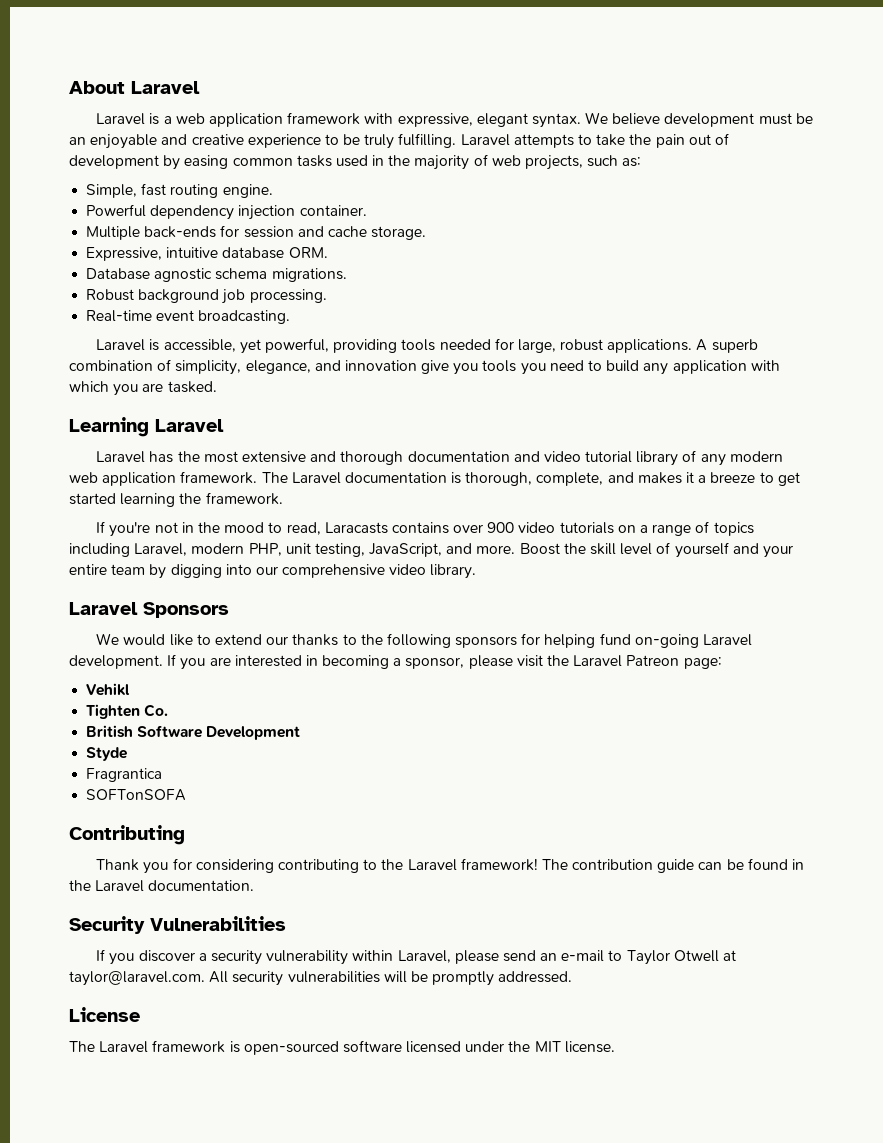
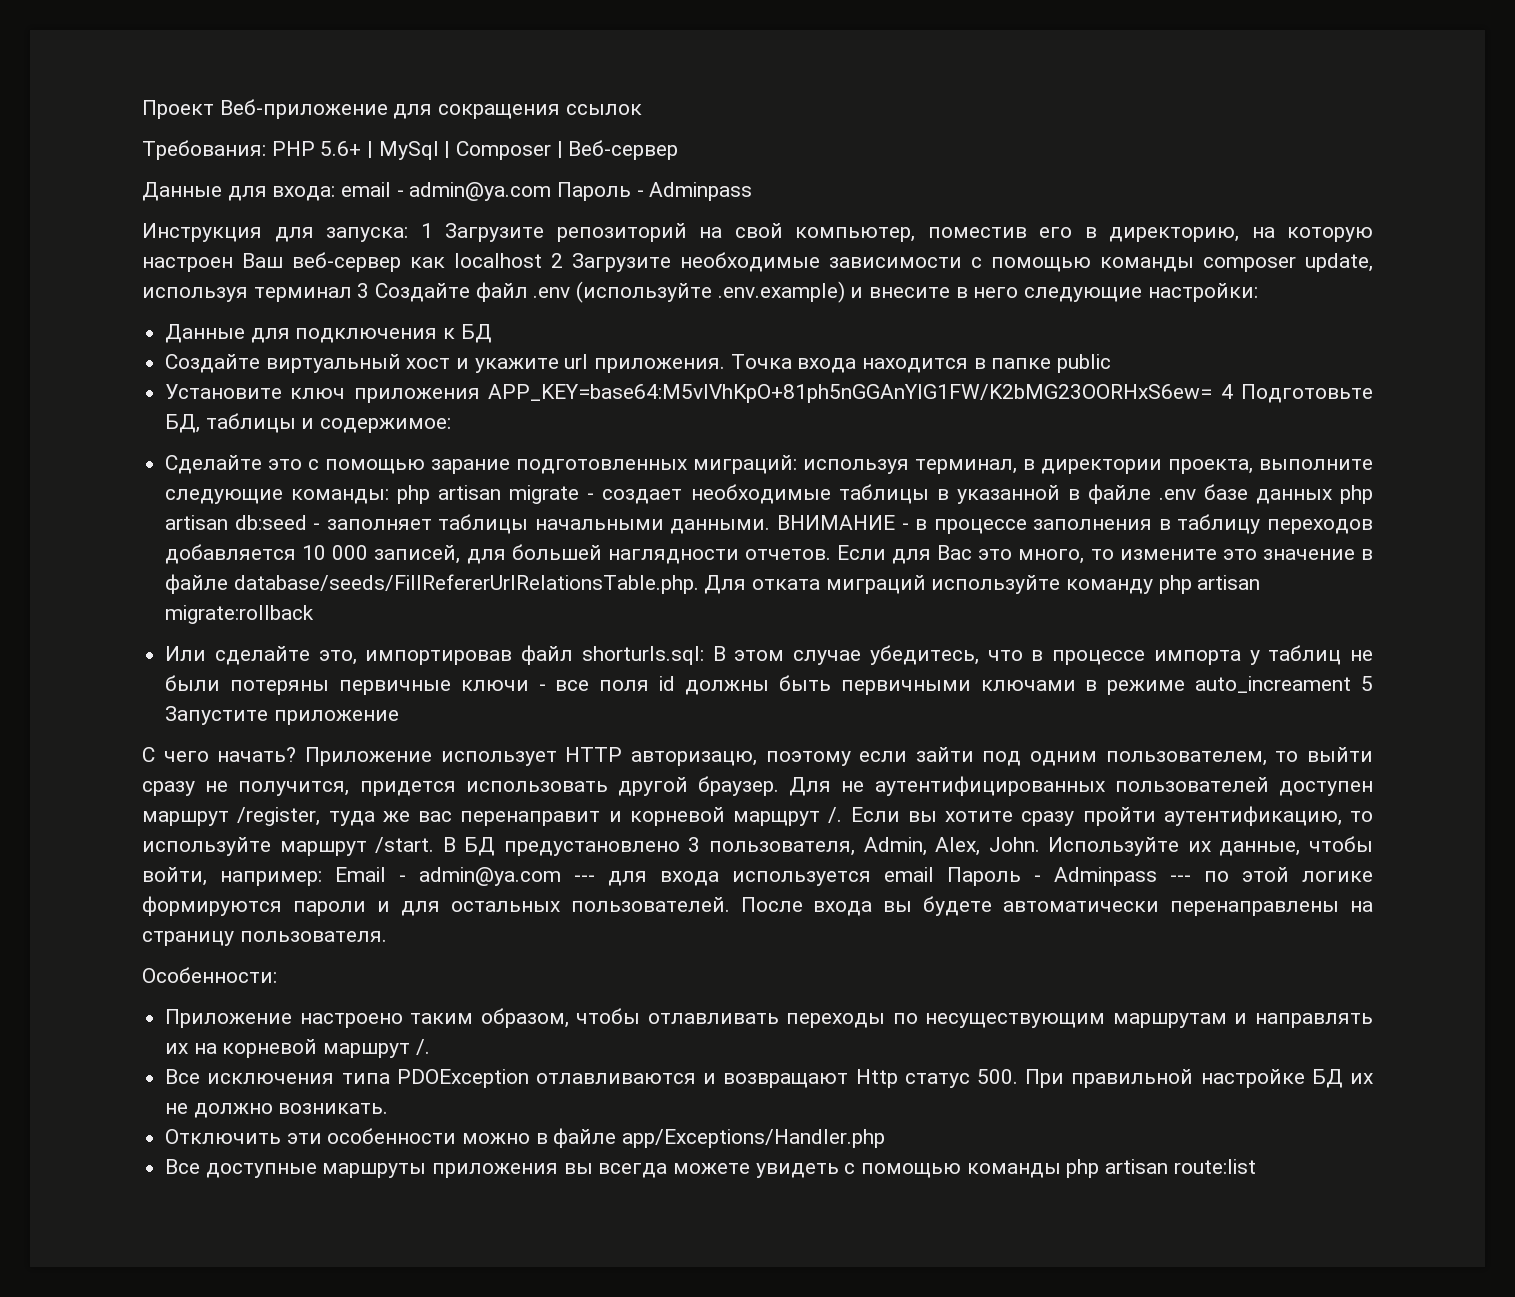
[69,81,200,94] [96,112,813,128] [69,133,729,149] [69,154,642,170] [86,183,273,198] [86,204,367,220] [86,225,427,240] [86,247,328,261] [86,268,347,282] [86,289,327,304] [86,310,291,324] [96,338,758,354] [69,359,780,375] [69,381,217,396] [69,417,224,437] [96,450,783,466] [69,471,800,486] [69,492,283,507] [96,521,754,537] [69,542,793,558] [69,564,477,579] [69,602,229,618] [96,633,753,648] [69,654,722,670] [86,683,131,696] [86,704,169,719] [86,725,301,740] [86,747,128,761] [86,768,163,782] [86,789,187,801] [69,825,185,845] [96,858,805,874] [69,880,255,892] [69,916,286,934] [96,949,737,965] [69,971,573,986] [69,1007,140,1022] [69,1040,615,1055] About Laravel // Laravel is a web application framework with expressive, elegant syntax. We believe development must be an enjoyable and creative experience to be truly fulfilling. Laravel attempts to take the pain out of development by easing common tasks used in the majority of web projects, such as: // Simple, fast routing engine. // Powerful dependency injection container. // Multiple back-ends for session and cache storage. // Expressive, intuitive database ORM. // Database agnostic schema migrations. // Robust background job processing. // Real-time event broadcasting. // Laravel is accessible, yet powerful, providing tools needed for large, robust applications. A superb combination of simplicity, elegance, and innovation give you tools you need to build any application with which you are tasked. // Learning Laravel // Laravel has the most extensive and thorough documentation and video tutorial library of any modern web application framework. The Laravel documentation is thorough, complete, and makes it a breeze to get started learning the framework. // If you're not in the mood to read, Laracasts contains over 900 video tutorials on a range of topics including Laravel, modern PHP, unit testing, JavaScript, and more. Boost the skill level of yourself and your entire team by digging into our comprehensive video library. // Laravel Sponsors // We would like to extend our thanks to the following sponsors for helping fund on-going Laravel development. If you are interested in becoming a sponsor, please visit the Laravel Patreon page: // Vehikl // Tighten Co. // British Software Development // Styde // Fragrantica // SOFTonSOFA // Contributing // Thank you for considering contributing to the Laravel framework! The contribution guide can be found in the Laravel documentation. // Security Vulnerabilities // If you discover a security vulnerability within Laravel, please send an e-mail to Taylor Otwell at taylor@laravel.com. All security vulnerabilities will be promptly addressed. // License // The Laravel framework is open-sourced software licensed under the MIT license. -> [142,99,642,119] [142,140,679,160] [142,182,753,201] [142,223,1373,242] [142,252,1373,272] [142,281,1258,303] [165,324,492,343] [165,354,1112,373] [165,384,1374,403] [165,413,452,433] [165,455,1374,474] [165,484,1373,504] [165,514,1373,534] [165,544,1373,564] [165,574,1261,594] [165,605,315,624] [165,645,1373,665] [165,675,1373,695] [165,706,399,725] [142,747,1373,766] [142,776,1374,796] [142,806,1373,826] [142,836,1374,856] [142,867,1373,886] [142,896,1373,916] [142,931,387,946] [142,967,277,983] [165,1008,1373,1028] [165,1039,430,1058] [165,1069,1374,1088] [165,1103,389,1118] [165,1128,886,1148] [165,1159,1256,1178] Проект Веб-приложение для сокращения ссылок // Требования: PHP 5.6+ | MySql | Composer | Веб-сервер // Данные для входа: email - admin@ya.com Пароль - Adminpass // Инструкция для запуска: 1 Загрузите репозиторий на свой компьютер, поместив его в директорию, на которую настроен Ваш веб-сервер как localhost 2 Загрузите необходимые зависимости с помощью команды composer update, используя терминал 3 Создайте файл .env (используйте .env.example) и внесите в него следующие настройки: // Данные для подключения к БД // Создайте виртуальный хост и укажите url приложения. Точка входа находится в папке public // Установите ключ приложения APP_KEY=base64:M5vIVhKpO+81ph5nGGAnYlG1FW/K2bMG23OORHxS6ew= 4 Подготовьте БД, таблицы и содержимое: // Сделайте это с помощью зарание подготовленных миграций: используя терминал, в директории проекта, выполните следующие команды: php artisan migrate - создает необходимые таблицы в указанной в файле .env базе данных php artisan db:seed - заполняет таблицы начальными данными. ВНИМАНИЕ - в процессе заполнения в таблицу переходов добавляется 10 000 записей, для большей наглядности отчетов. Если для Вас это много, то измените это значение в файле database/seeds/FillRefererUrlRelationsTable.php. Для отката миграций используйте команду php artisan migrate:rollback // Или сделайте это, импортировав файл shorturls.sql: В этом случае убедитесь, что в процессе импорта у таблиц не были потеряны первичные ключи - все поля id должны быть первичными ключами в режиме auto_increament 5 Запустите приложение // С чего начать? Приложение использует HTTP авторизацю, поэтому если зайти под одним пользователем, то выйти сразу не получится, придется использовать другой браузер. Для не аутентифицированных пользователей доступен маршрут /register, туда же вас перенаправит и корневой марщрут /. Если вы хотите сразу пройти аутентификацию, то используйте маршрут /start. В БД предустановлено 3 пользователя, Admin, Alex, John. Используйте их данные, чтобы войти, например: Email - admin@ya.com --- для входа используется email Пароль - Adminpass --- по этой логике формируются пароли и для остальных пользователей. После входа вы будете автоматически перенаправлены на страницу пользователя. // Особенности: // Приложение настроено таким образом, чтобы отлавливать переходы по несуществующим маршрутам и направлять их на корневой маршрут /. // Все исключения типа PDOException отлавливаются и возвращают Http статус 500. При правильной настройке БД их не должно возникать. // Отключить эти особенности можно в файле app/Exceptions/Handler.php // Все доступные маршруты приложения вы всегда можете увидеть с помощью команды php artisan route:list

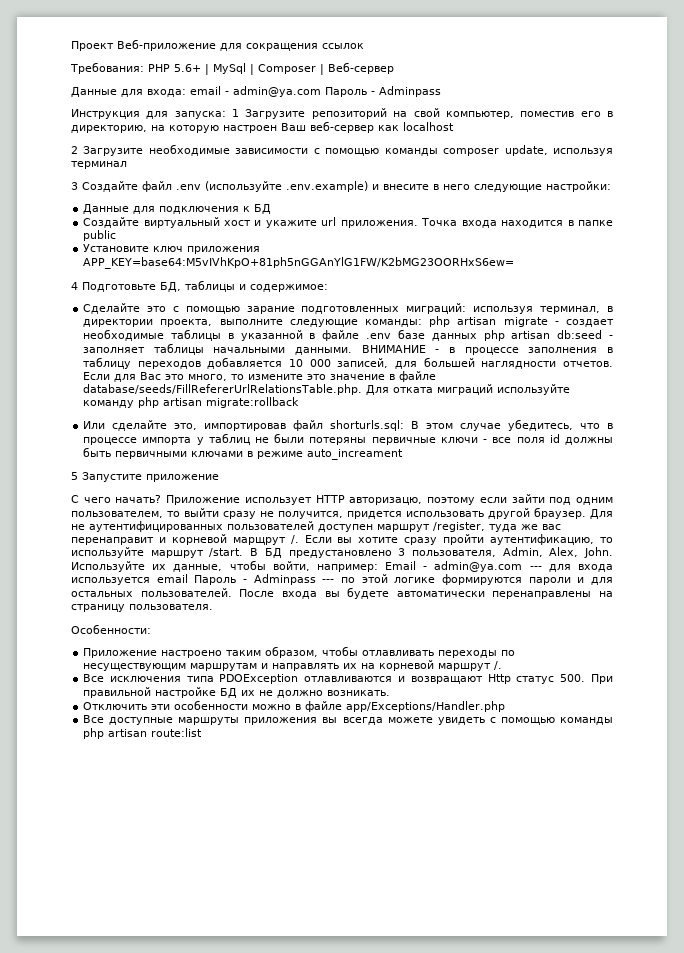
(542, 260) none -> (454, 126) //
(352, 294) none -> (127, 165) //
(1213, 393) none -> (515, 263) //
(1352, 684) none -> (404, 454) //

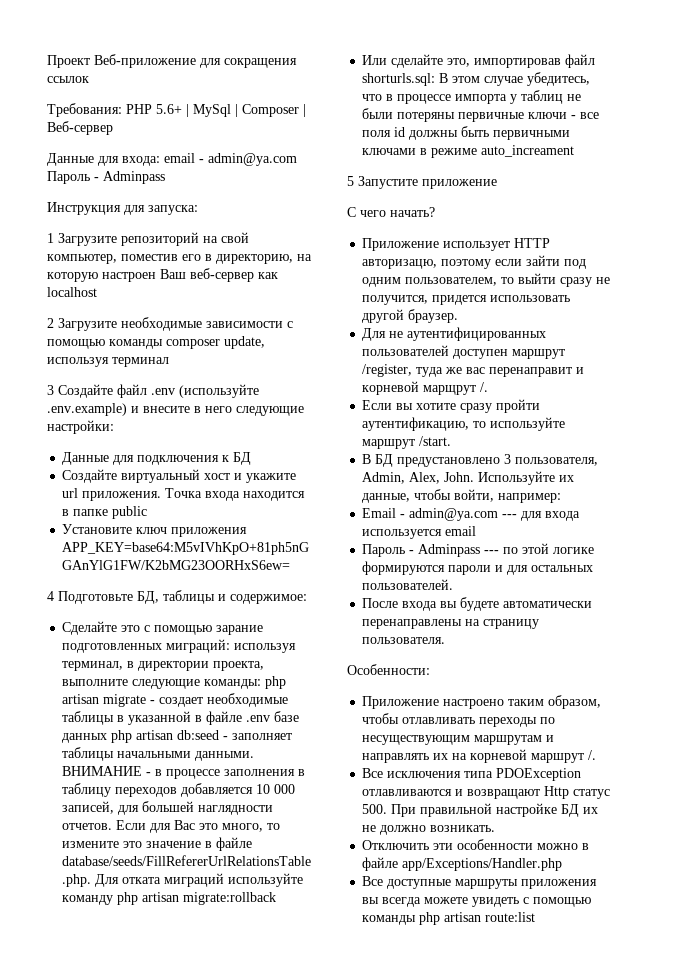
(226, 115) none -> (198, 210) //
(162, 499) none -> (435, 212) //
(586, 513) none -> (459, 316) //
(299, 539) none -> (489, 387) //
(244, 552) none -> (452, 441) //
(378, 568) none -> (562, 498) //
(188, 578) none -> (477, 531) //
(232, 592) none -> (454, 584) //

